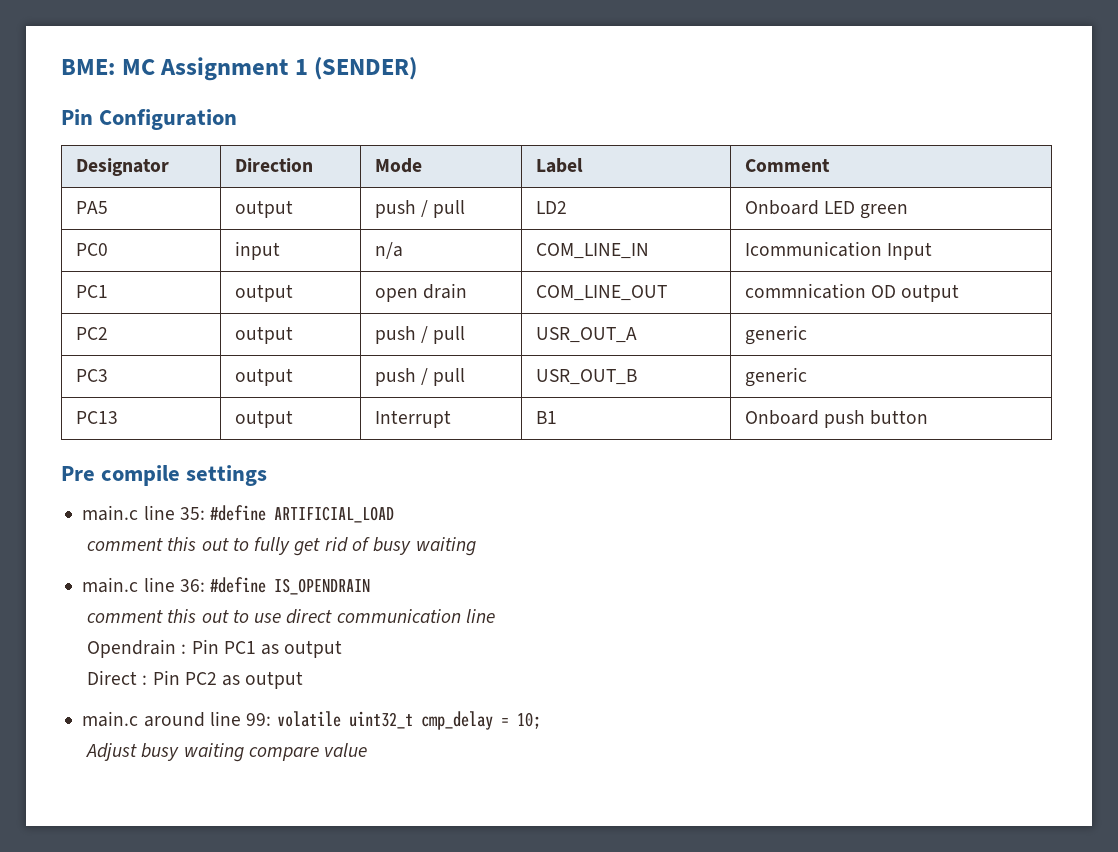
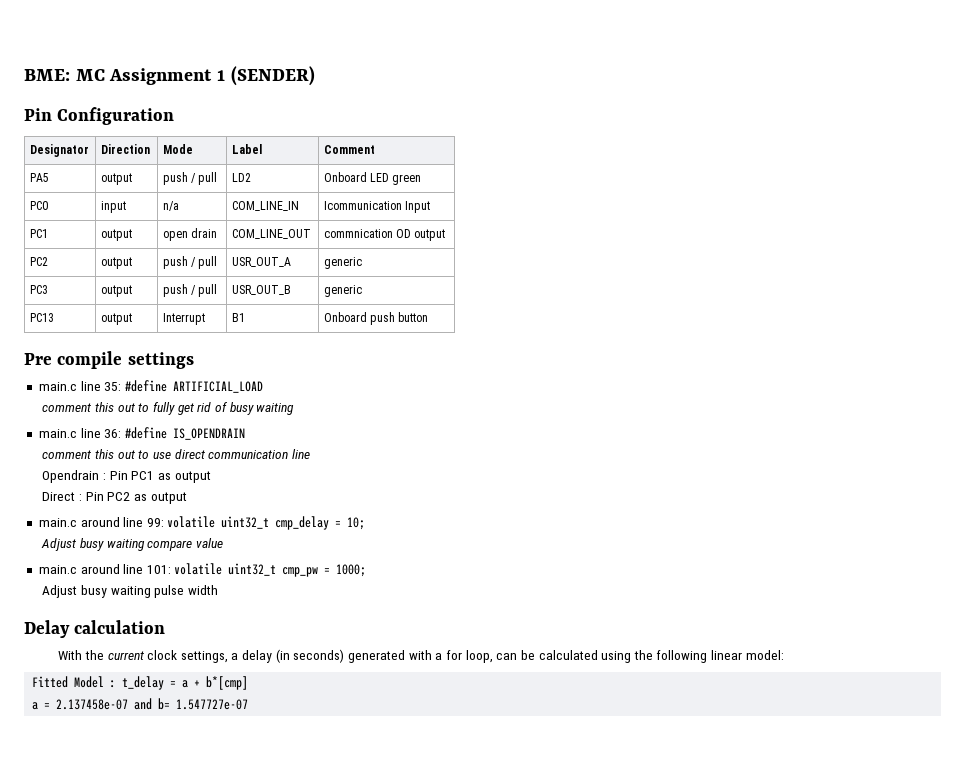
(368, 750) none -> [38,563,367,577] [42,585,219,598] [24,620,166,638] [58,649,784,663] [32,676,249,690] [32,698,249,710] // main.c around line 101: volatile uint32_t cmp_pw = 1000; // Adjust busy waiting pulse width // Delay calculation // With the current clock settings, a delay (in seconds) generated with a for loop, can be calculated using the following linear model: // Fitted Model : t_delay = a + b*[cmp] // a = 2.137458e-07 and b= 1.547727e-07

